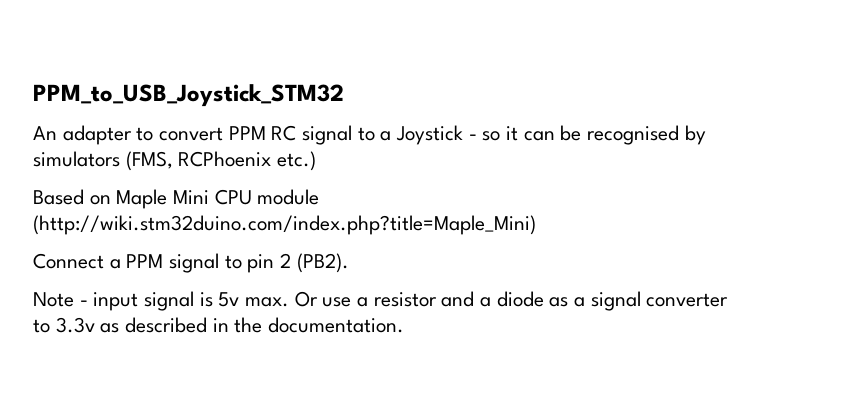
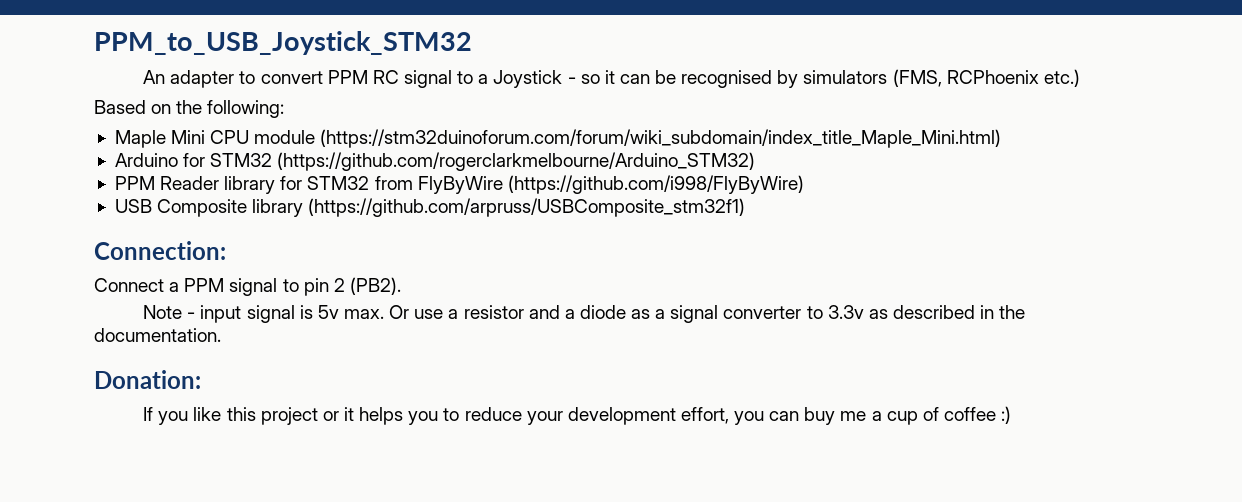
(111, 200) none -> [176,100,285,118] the following: //
[33,215,536,235] (http://wiki.stm32duino.com/index.php?title=Maple_Mini) -> [320,129,1002,148] [114,152,756,171] [114,175,804,194] [114,198,746,217] [94,241,226,260] (https://stm32duinoforum.com/forum/wiki_subdomain/index_title_Maple_Mini.html) // Arduino for STM32 (https://github.com/rogerclarkmelbourne/Arduino_STM32) // PPM Reader library for STM32 from FlyByWire (https://github.com/i998/FlyByWire) // USB Composite library (https://github.com/arpruss/USBComposite_stm32f1) // Connection:
(405, 325) none -> [94,370,201,389] [143,406,1012,425] // Donation: // If you like this project or it helps you to reduce your development effort, you can buy me a cup of coffee :)

